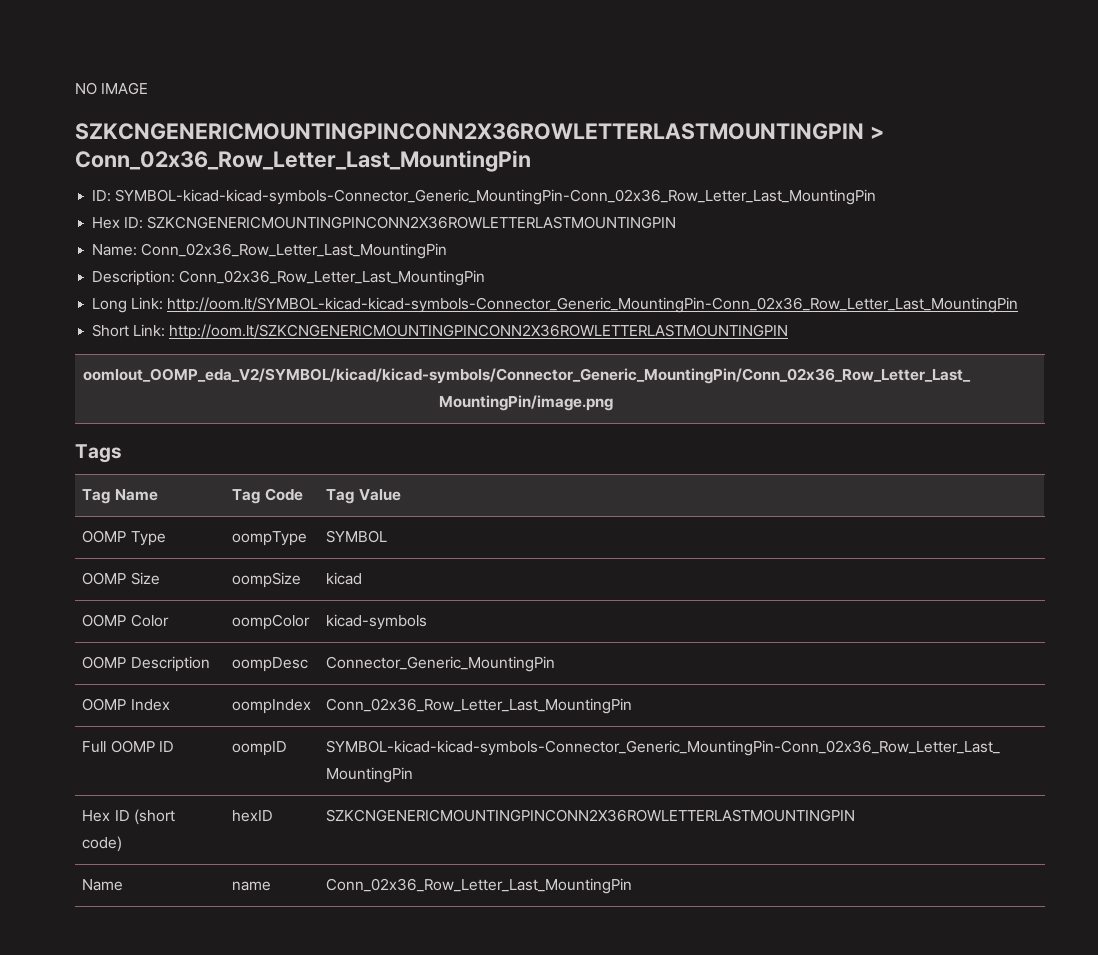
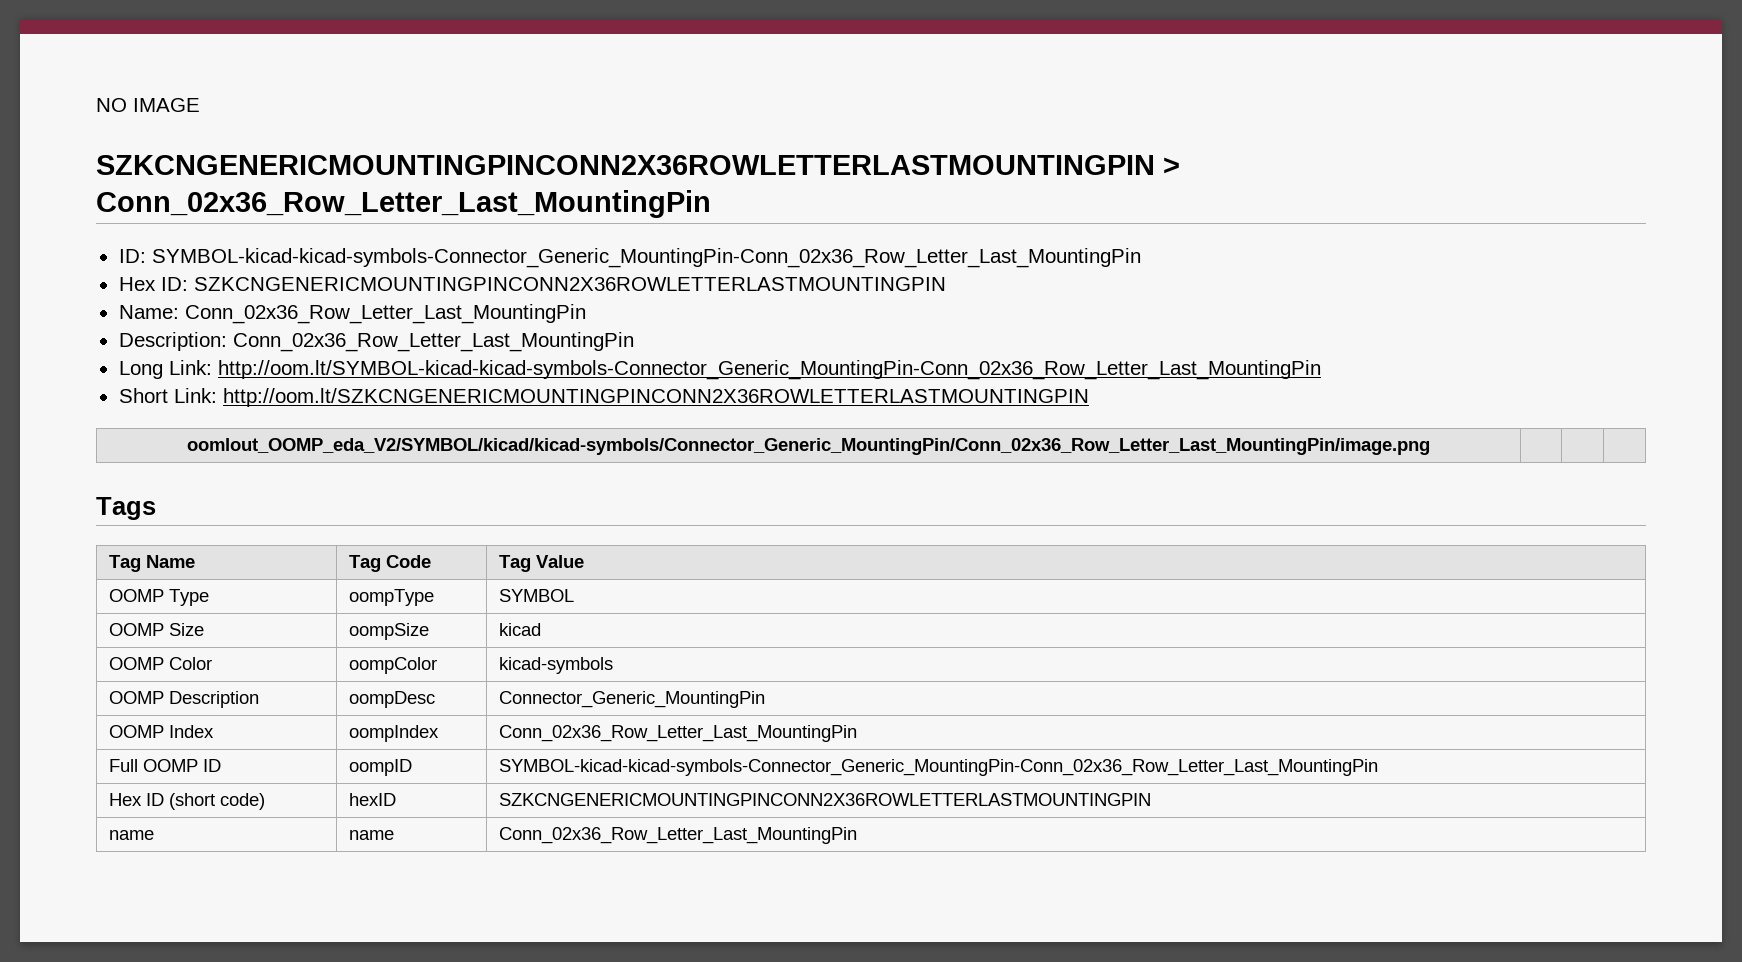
[82,879,124,891] Name -> [109,830,155,840] name

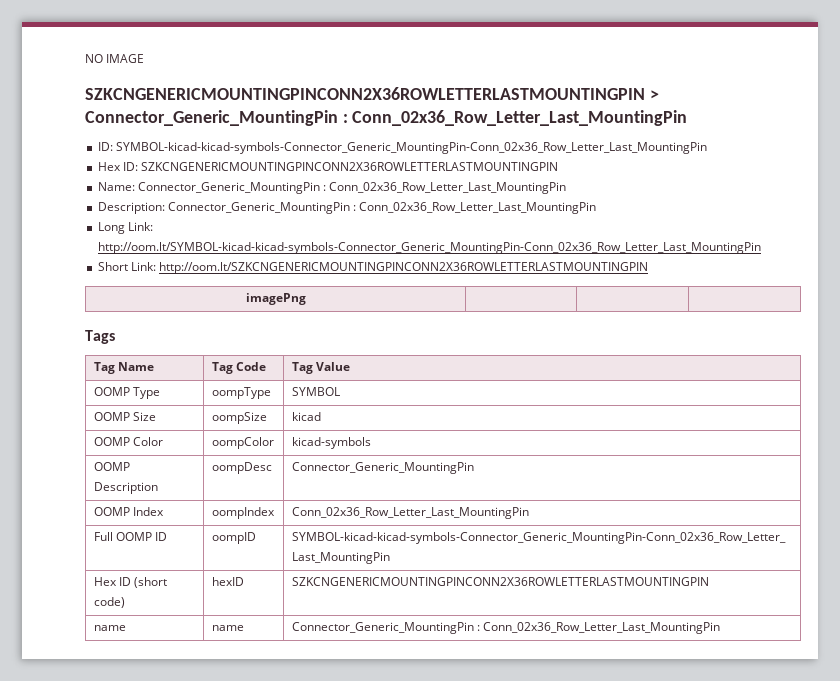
(1180, 166) none -> [85,110,348,126] Connector_Generic_MountingPin :
(179, 312) none -> [137,182,326,194] Connector_Generic_MountingPin :
(227, 341) none -> [167,202,356,214] Connector_Generic_MountingPin :
[186,438,1430,455] oomlout_OOMP_eda_V2/SYMBOL/kicad/kicad-symbols/Connector_Generic_MountingPin/Conn_02x36_Row_Letter_Last_MountingPin/image.png -> [245,293,306,305] imagePng
(395, 835) none -> [291,622,480,634] Connector_Generic_MountingPin :

